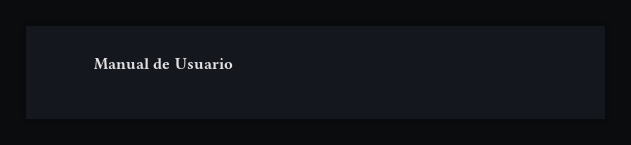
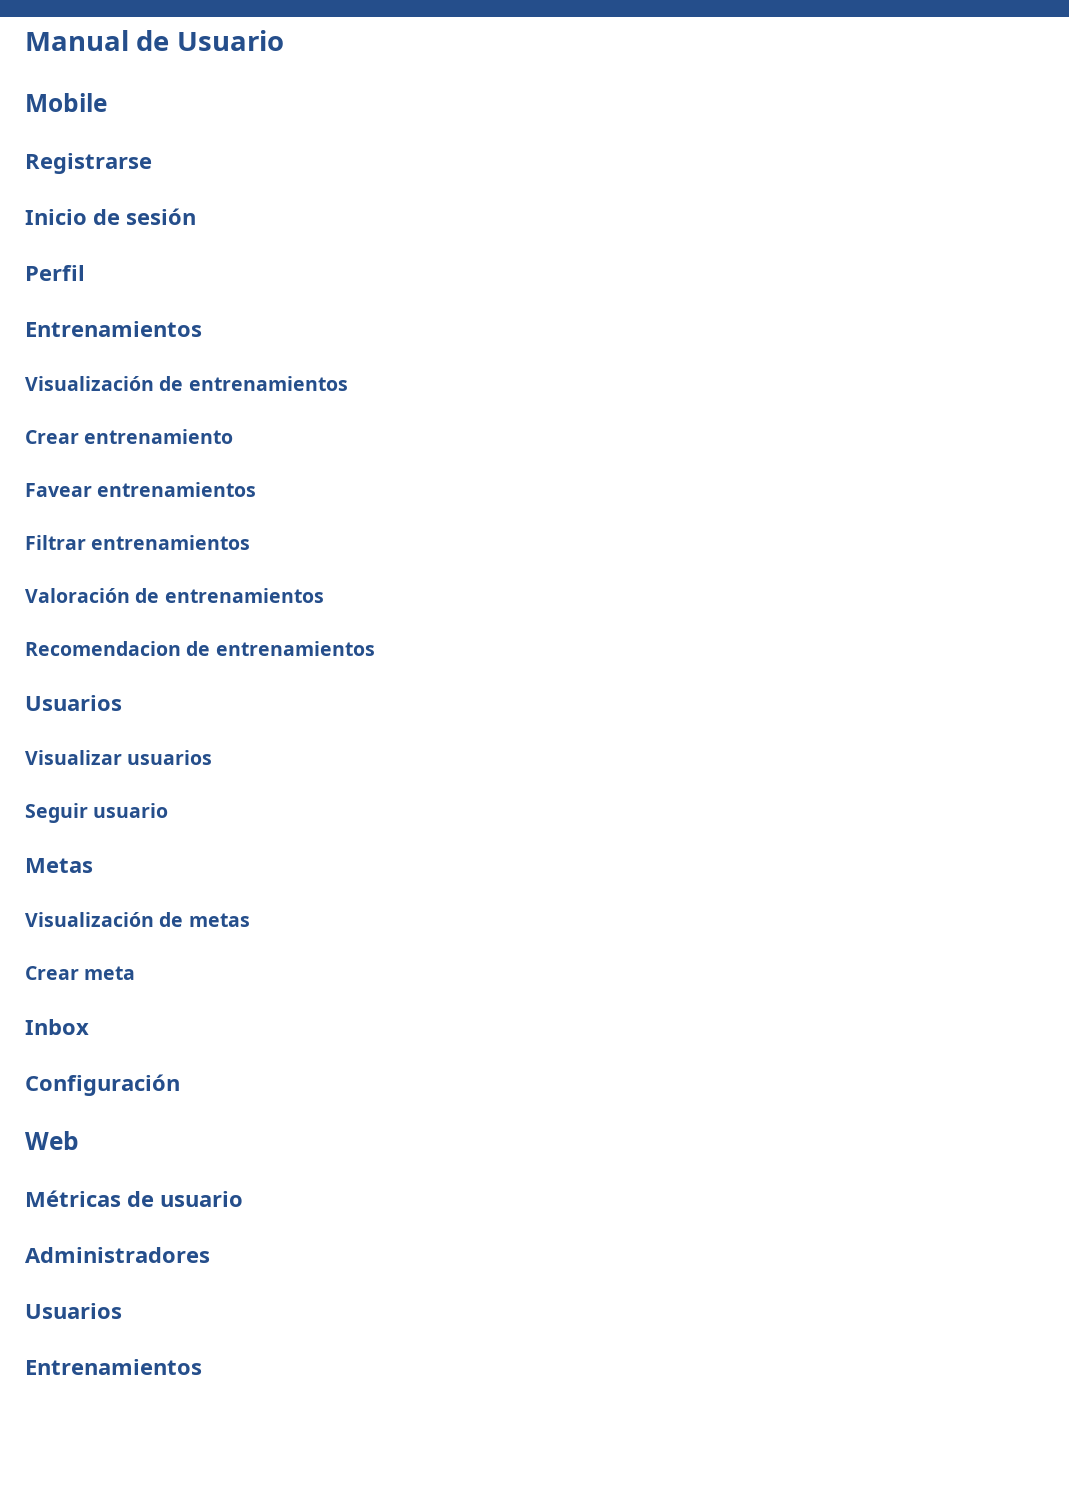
(233, 63) none -> [25,93,107,112] [25,153,152,174] [25,208,196,225] [25,265,85,281] [25,321,202,337] [25,376,348,391] [25,429,234,444] [25,482,257,497] [25,535,251,550] [25,588,324,603] [25,641,375,656] [25,695,122,711] [25,750,213,765] [25,803,169,823] [25,858,93,873] [25,912,250,927] [25,966,136,980] [25,1019,89,1035] [25,1074,180,1096] [25,1131,79,1150] [25,1190,243,1207] [25,1247,210,1263] [25,1303,122,1319] [25,1359,202,1375] // Mobile // Registrarse // Inicio de sesión // Perfil // Entrenamientos // Visualización de entrenamientos // Crear entrenamiento // Favear entrenamientos // Filtrar entrenamientos // Valoración de entrenamientos // Recomendacion de entrenamientos // Usuarios // Visualizar usuarios // Seguir usuario // Metas // Visualización de metas // Crear meta // Inbox // Configuración // Web // Métricas de usuario // Administradores // Usuarios // Entrenamientos

